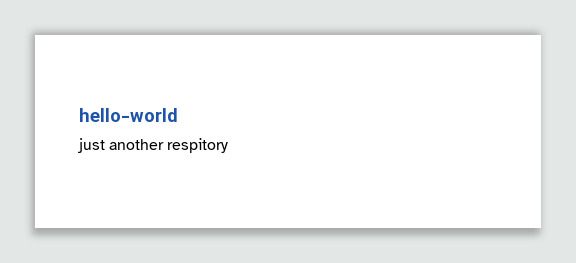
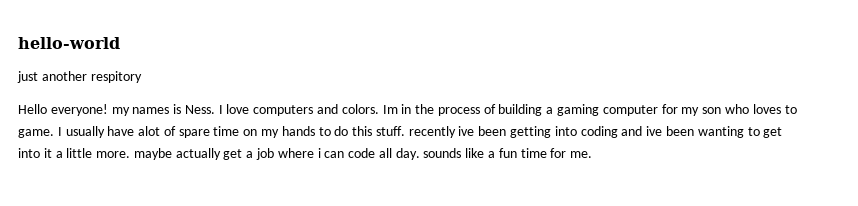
(229, 145) none -> [18,104,797,116] [18,126,783,138] [18,148,593,160] // Hello everyone! my names is Ness. I love computers and colors. Im in the process of building a gaming computer for my son who loves to game. I usually have alot of spare time on my hands to do this stuff. recently ive been getting into coding and ive been wanting to get into it a little more. maybe actually get a job where i can code all day. sounds like a fun time for me.

